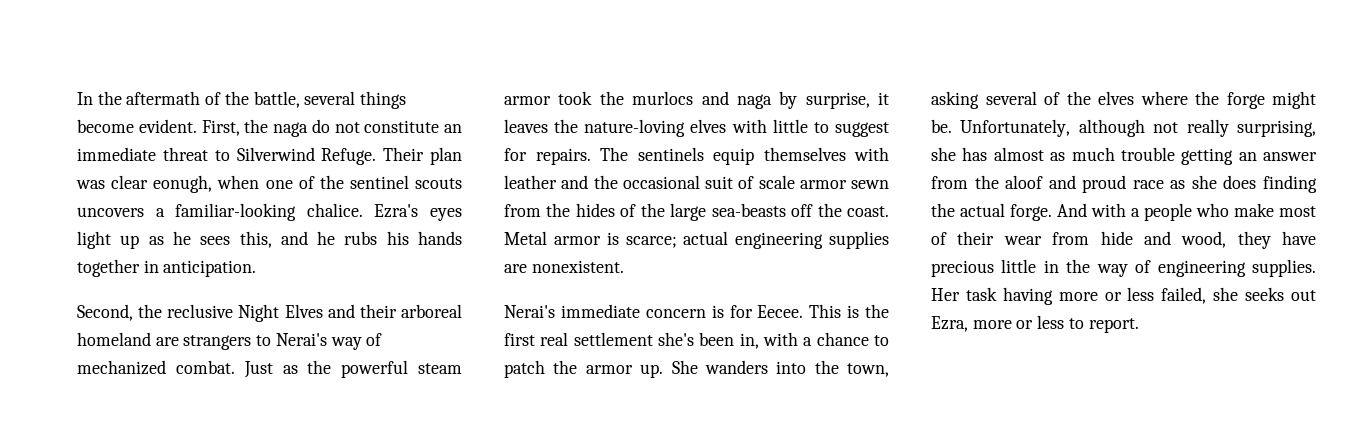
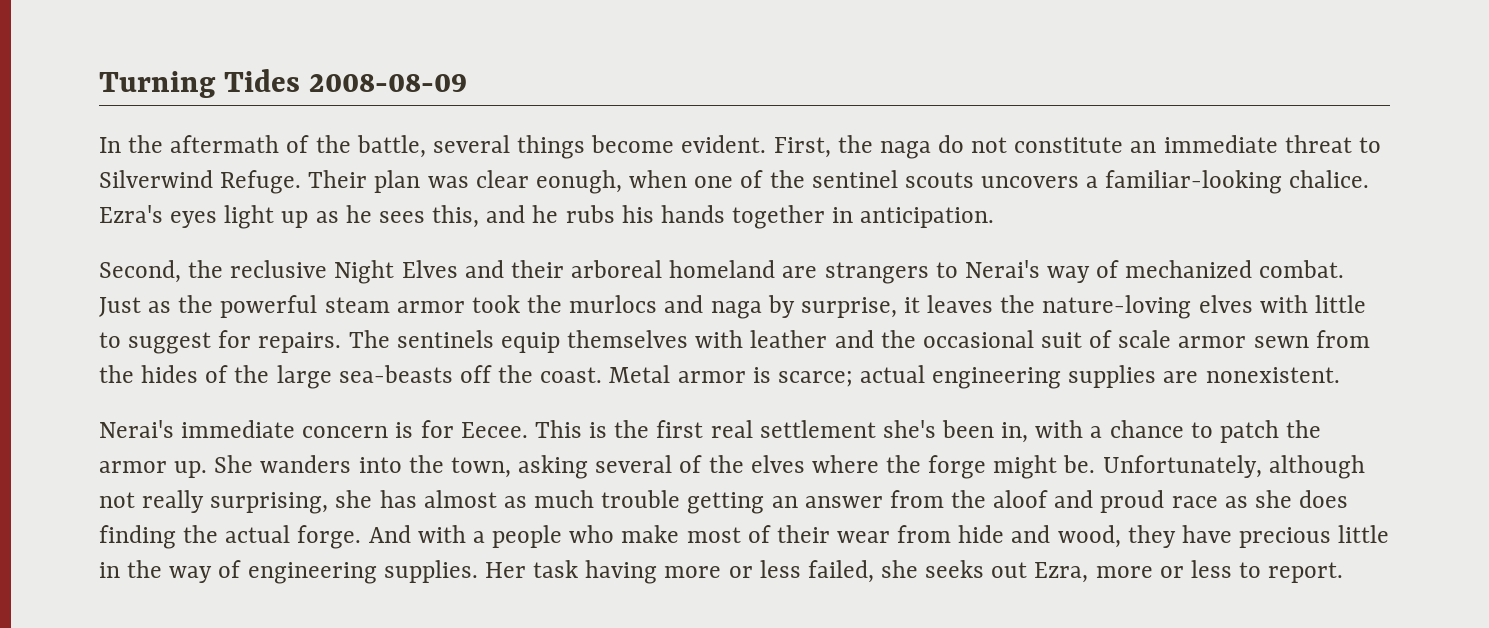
(77, 98) none -> [99,69,468,98] Turning Tides 2008-08-09 //

